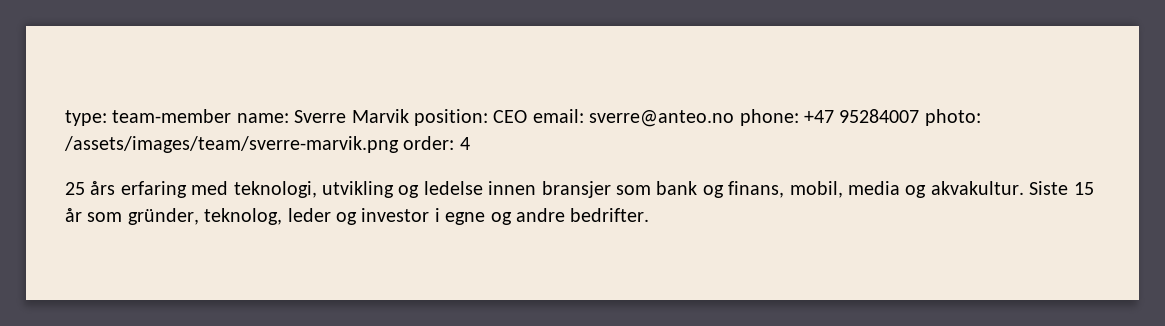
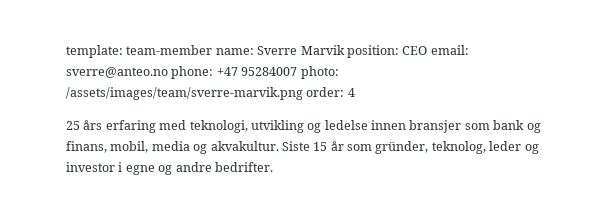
[65,110,107,126] type: -> [66,45,123,58] template:

